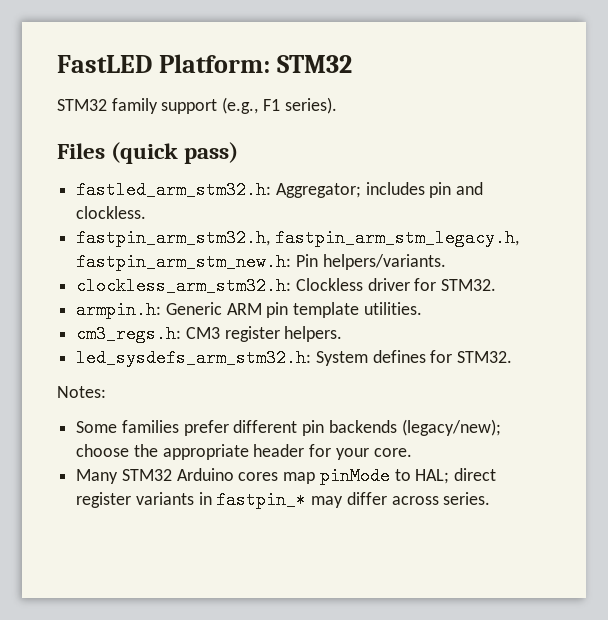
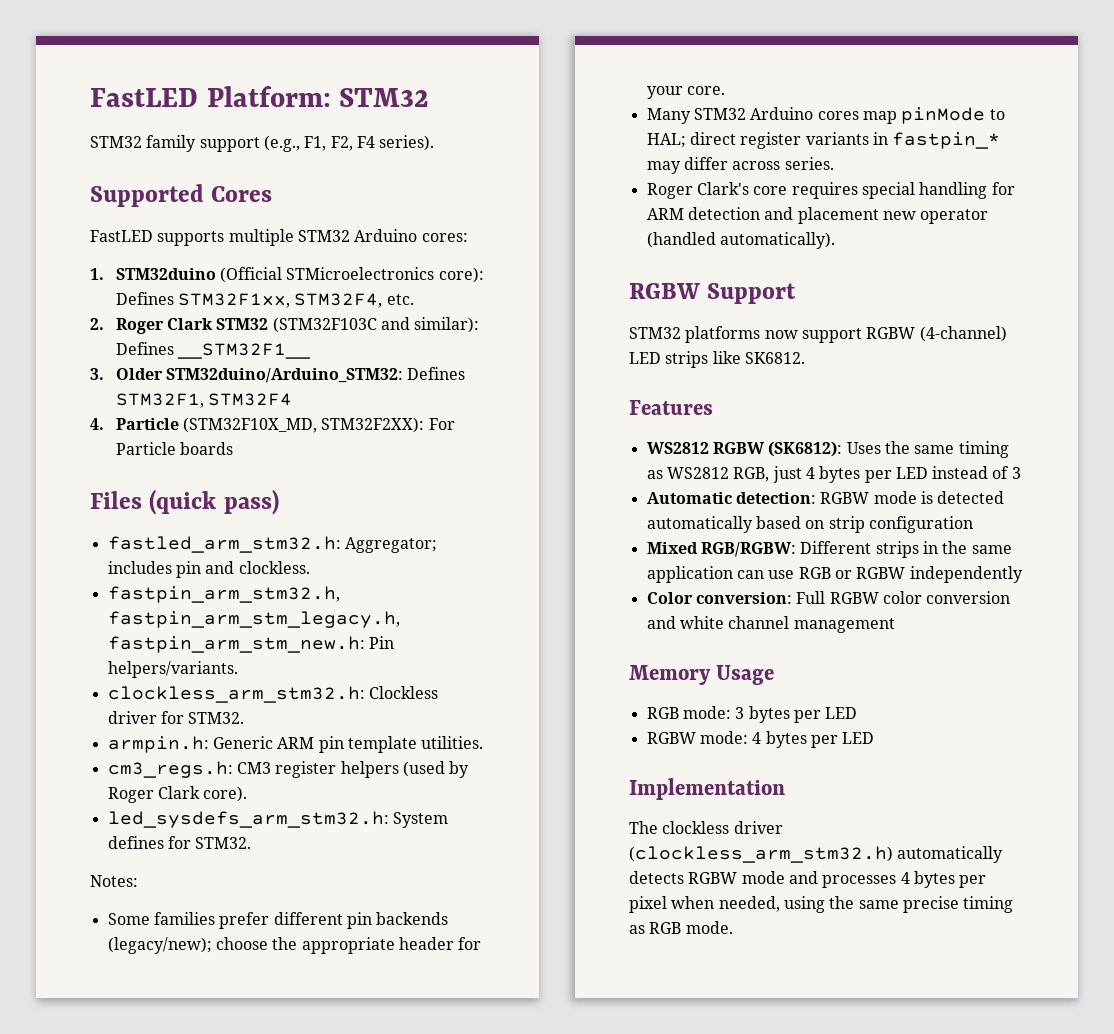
[262,97,337,114] F1 series). -> [304,135,435,151] [90,184,273,207] [90,229,468,246] [90,267,484,283] [115,292,414,308] [90,317,480,334] [115,342,311,359] [90,367,466,383] [115,393,293,408] [90,417,455,433] [115,442,234,455] F1, F2, F4 series). // Supported Cores // FastLED supports multiple STM32 Arduino cores: // 1. STM32duino (Official STMicroelectronics core): Defines STM32F1xx, STM32F4, etc. // 2. Roger Clark STM32 (STM32F103C and similar): Defines __STM32F1__ // 3. Older STM32duino/Arduino_STM32: Defines STM32F1, STM32F4 // 4. Particle (STM32F10X_MD, STM32F2XX): For Particle boards
[284,326,343,342] helpers. -> [340,761,470,778] [107,786,248,803] helpers (used by Roger Clark core).
(491, 498) none -> [646,182,1015,199] [646,207,989,224] [646,232,835,249] [629,283,797,304] [629,326,1007,343] [629,351,805,368] [629,400,713,415] [646,441,1009,458] [646,466,1021,483] [646,491,1005,504] [646,516,973,533] [646,541,1012,558] [646,566,1023,583] [646,591,1011,604] [646,616,895,633] [629,665,775,685] [646,706,858,723] [646,731,875,748] [629,778,785,800] [629,821,783,834] [629,846,1004,863] [629,871,987,888] [629,896,1014,913] [629,921,733,934] // Roger Clark's core requires special handling for ARM detection and placement new operator (handled automatically). // RGBW Support // STM32 platforms now support RGBW (4-channel) LED strips like SK6812. // Features // WS2812 RGBW (SK6812): Uses the same timing as WS2812 RGB, just 4 bytes per LED instead of 3 // Automatic detection: RGBW mode is detected automatically based on strip configuration // Mixed RGB/RGBW: Different strips in the same application can use RGB or RGBW independently // Color conversion: Full RGBW color conversion and white channel management // Memory Usage // RGB mode: 3 bytes per LED // RGBW mode: 4 bytes per LED // Implementation // The clockless driver (clockless_arm_stm32.h) automatically detects RGBW mode and processes 4 bytes per pixel when needed, using the same precise timing as RGB mode.

